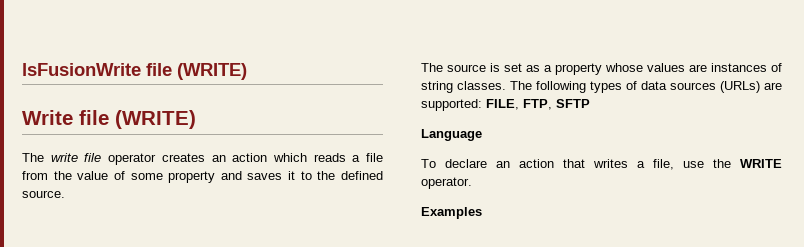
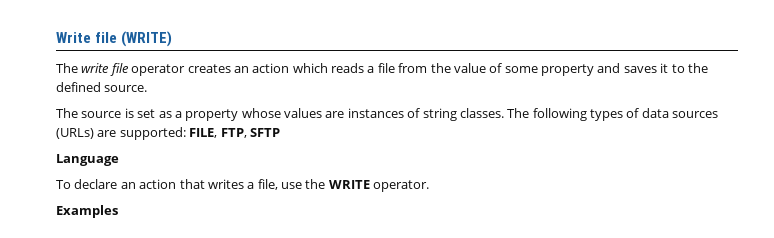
[22,63,247,80] lsFusionWrite file (WRITE) // -> (56, 37) none

